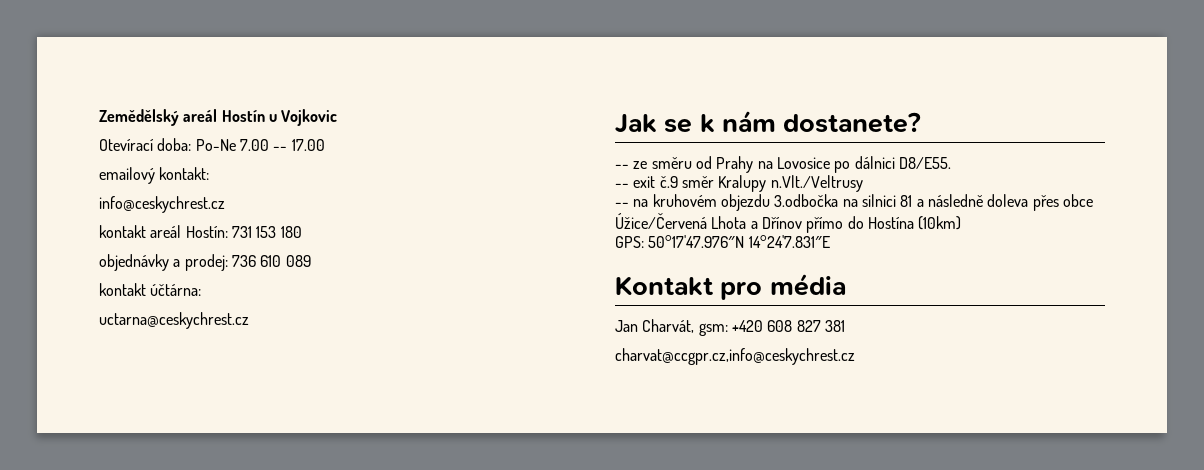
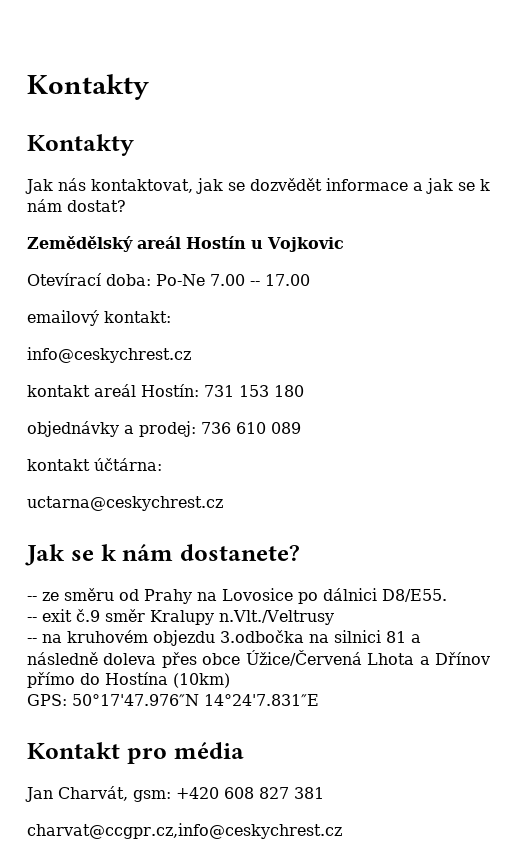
(99, 117) none -> [27,74,149,100] [27,134,134,156] [25,178,490,194] [27,199,126,212] Kontakty // Kontakty // Jak nás kontaktovat, jak se dozvědět informace a jak se k nám dostat? //

